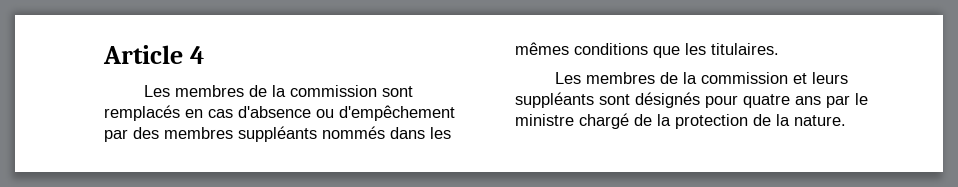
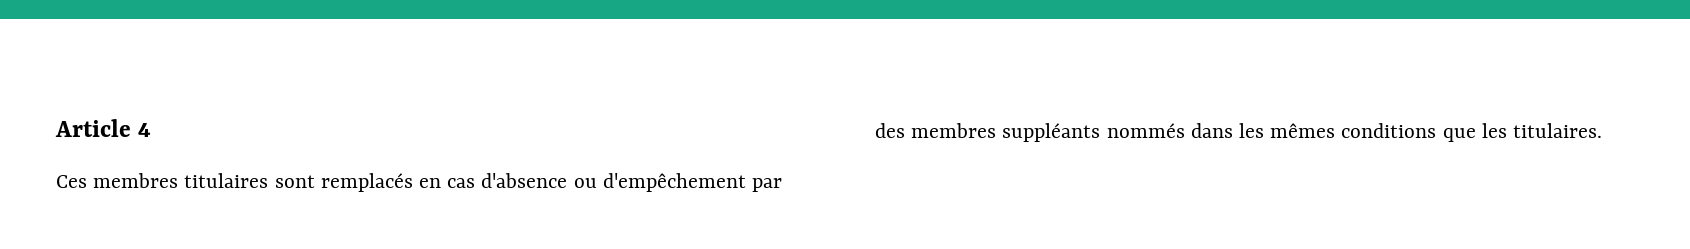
[144,85,378,97] Les membres de la commission -> [56,173,269,188] Ces membres titulaires
[555,72,849,84] [515,92,868,108] [515,113,846,129] // Les membres de la commission et leurs suppléants sont désignés pour quatre ans par le ministre chargé de la protection de la nature. -> (1603, 130) none

